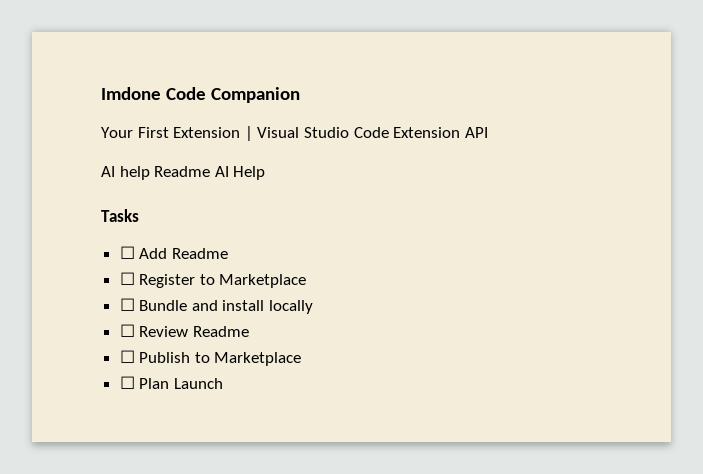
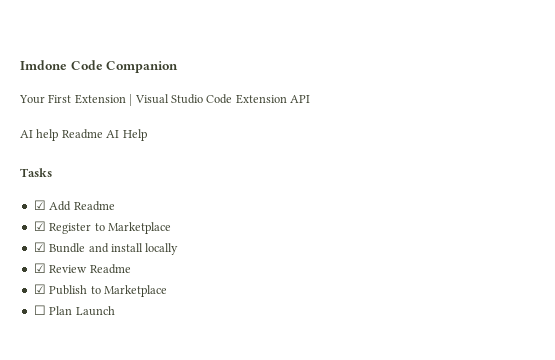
[119,246,135,259] ☐ -> [33,200,46,210] ☑
[119,272,135,285] ☐ -> [33,221,46,231] ☑
[119,298,135,311] ☐ -> [33,242,46,252] ☑
[119,324,135,337] ☐ -> [33,263,46,273] ☑
[119,350,135,363] ☐ -> [33,284,46,294] ☑

